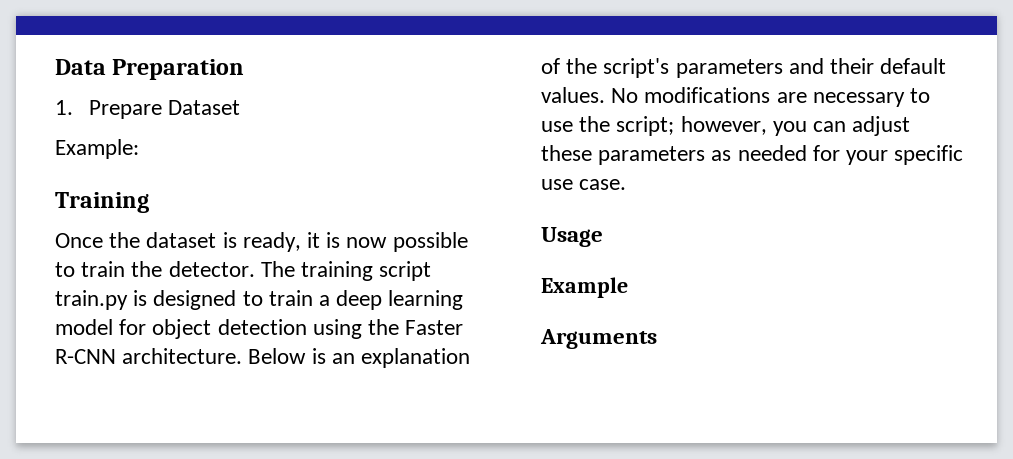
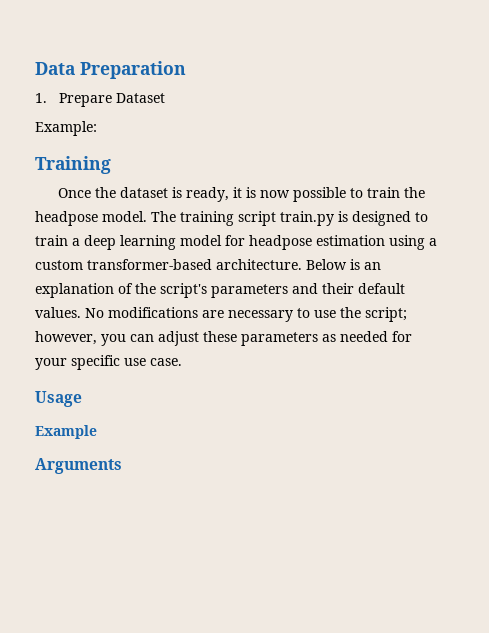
[168,261,255,277] detector. -> [35,211,147,226] headpose model.
[152,319,464,339] [55,349,116,364] object detection using the Faster R-CNN -> [249,235,437,250] [35,259,212,270] headpose estimation using a custom transformer-based

